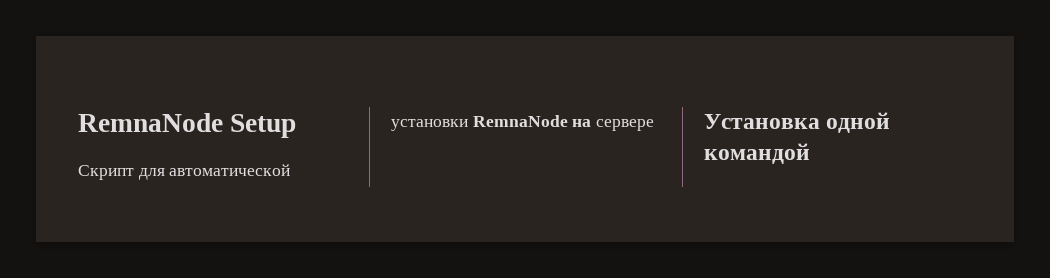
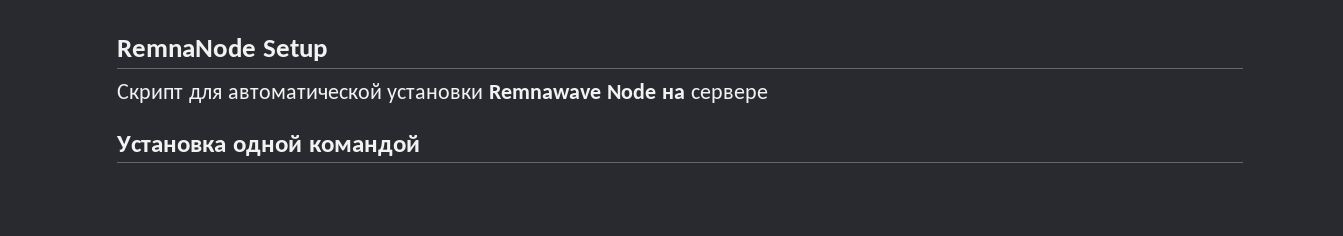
[472,115,568,127] RemnaNode -> [489,83,657,99] Remnawave Node

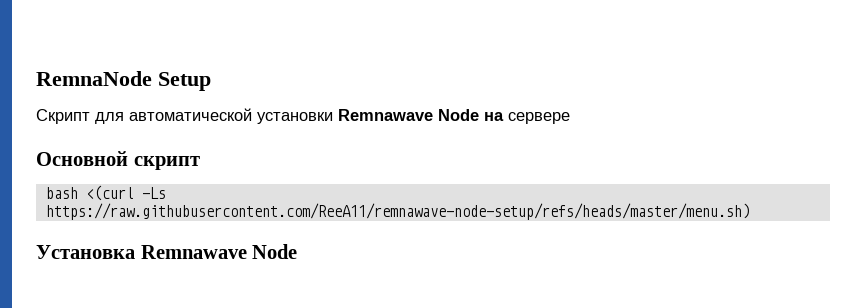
(768, 95) none -> [36,151,200,170] [45,185,166,201] [45,203,750,220] // Основной скрипт // bash <(curl -Ls https://raw.githubusercontent.com/ReeA11/remnawave-node-setup/refs/heads/master/menu.sh)
[232,135,420,156] одной командой -> [140,244,298,259] Remnawave Node

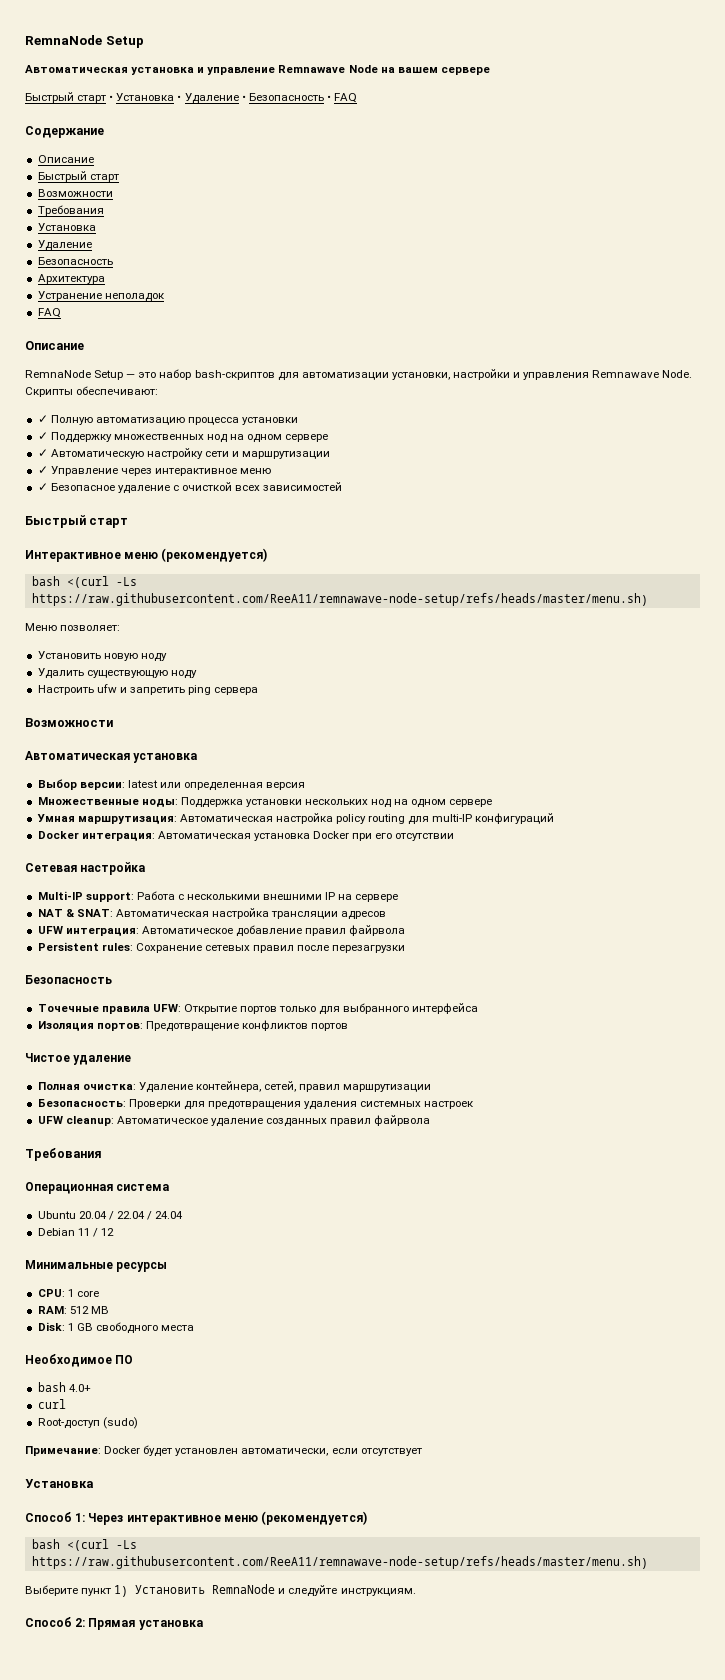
[36,108,333,124] Скрипт для автоматической установки -> [25,65,276,75] Автоматическая установка и управление
[508,112,570,124] [36,151,200,170] [45,185,166,201] [45,203,750,220] [36,244,298,259] сервере // Основной скрипт // bash <(curl -Ls https://raw.githubusercontent.com/ReeA11/remnawave-node-setup/refs/heads/master/menu.sh) // Установка Remnawave Node -> [397,67,490,75] [25,92,357,104] [25,126,104,138] [37,155,94,163] [37,171,119,182] [37,189,113,197] [37,205,104,216] [37,223,96,231] [37,240,92,251] [37,257,113,265] [37,274,105,284] [37,291,165,302] [37,308,61,318] [25,341,84,350] [25,369,693,381] [25,386,159,397] [37,415,299,425] [37,432,329,443] [37,448,331,459] [37,466,272,476] [37,482,343,494] [25,515,129,528] [25,548,268,562] [31,576,137,588] [31,593,648,606] [25,623,121,631] [37,651,167,662] [37,668,197,679] [37,684,259,695] [25,718,113,727] [25,751,198,763] [37,779,306,791] [37,797,493,808] [36,813,555,825] [37,831,455,841] [25,862,146,875] [37,891,399,902] [37,908,387,920] [37,925,406,937] [37,942,406,953] [25,975,112,984] [37,1003,479,1015] [37,1020,349,1032] [25,1053,132,1065] [37,1081,432,1093] [37,1099,475,1110] [37,1115,431,1127] [25,1148,102,1161] [25,1182,170,1194] [37,1211,184,1220] [37,1228,114,1237] [25,1260,168,1272] [37,1289,99,1297] [37,1306,109,1314] [37,1322,195,1334] [25,1354,134,1367] [37,1382,91,1392] [37,1399,66,1409] [37,1417,138,1429] [25,1445,422,1457] [25,1479,94,1488] [25,1511,368,1525] [31,1539,137,1551] [31,1556,648,1569] [25,1584,416,1597] [25,1617,203,1630] вашем сервере // Быстрый старт • Установка • Удаление • Безопасность • FAQ // Содержание // Описание // Быстрый старт // Возможности // Требования // Установка // Удаление // Безопасность // Архитектура // Устранение неполадок // FAQ // Описание // RemnaNode Setup — это набор bash-скриптов для автоматизации установки, настройки и управления Remnawave Node. Скрипты обеспечивают: // ✓ Полную автоматизацию процесса установки // ✓ Поддержку множественных нод на одном сервере // ✓ Автоматическую настройку сети и маршрутизации // ✓ Управление через интерактивное меню // ✓ Безопасное удаление с очисткой всех зависимостей // Быстрый старт // Интерактивное меню (рекомендуется) // bash <(curl -Ls https://raw.githubusercontent.com/ReeA11/remnawave-node-setup/refs/heads/master/menu.sh) // Меню позволяет: // Установить новую ноду // Удалить существующую ноду // Настроить ufw и запретить ping сервера // Возможности // Автоматическая установка // Выбор версии: latest или определенная версия // Множественные ноды: Поддержка установки нескольких нод на одном сервере // Умная маршрутизация: Автоматическая настройка policy routing для multi-IP конфигураций // Docker интеграция: Автоматическая установка Docker при его отсутствии // Сетевая настройка // Multi-IP support: Работа с несколькими внешними IP на сервере // NAT & SNAT: Автоматическая настройка трансляции адресов // UFW интеграция: Автоматическое добавление правил файрвола // Persistent rules: Сохранение сетевых правил после перезагрузки // Безопасность // Точечные правила UFW: Открытие портов только для выбранного интерфейса // Изоляция портов: Предотвращение конфликтов портов // Чистое удаление // Полная очистка: Удаление контейнера, сетей, правил маршрутизации // Безопасность: Проверки для предотвращения удаления системных настроек // UFW cleanup: Автоматическое удаление созданных правил файрвола // Требования // Операционная система // Ubuntu 20.04 / 22.04 / 24.04 // Debian 11 / 12 // Минимальные ресурсы // CPU: 1 core // RAM: 512 MB // Disk: 1 GB свободного места // Необходимое ПО // bash 4.0+ // curl // Root-доступ (sudo) // Примечание: Docker будет установлен автоматически, если отсутствует // Установка // Способ 1: Через интерактивное меню (рекомендуется) // bash <(curl -Ls https://raw.githubusercontent.com/ReeA11/remnawave-node-setup/refs/heads/master/menu.sh) // Выберите пункт 1) Установить RemnaNode и следуйте инструкциям. // Способ 2: Прямая установка

